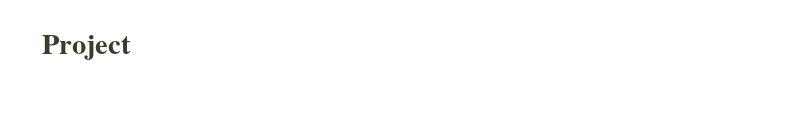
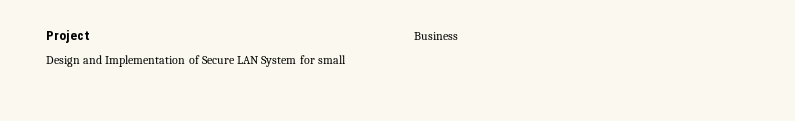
(131, 47) none -> [46,55,346,67] [414,32,458,40] // Design and Implementation of Secure LAN System for small Business

